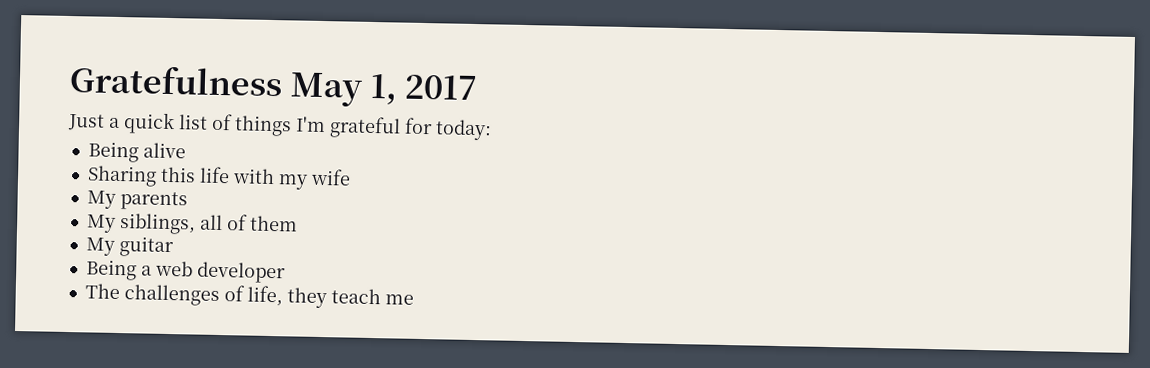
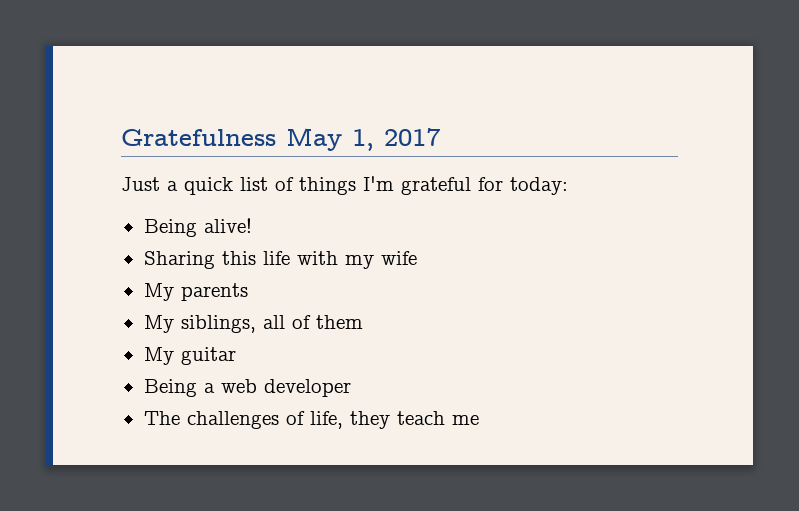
[142,142,186,159] alive -> [203,218,252,233] alive!

